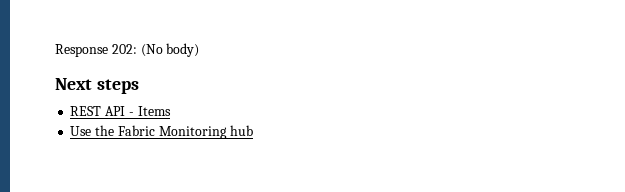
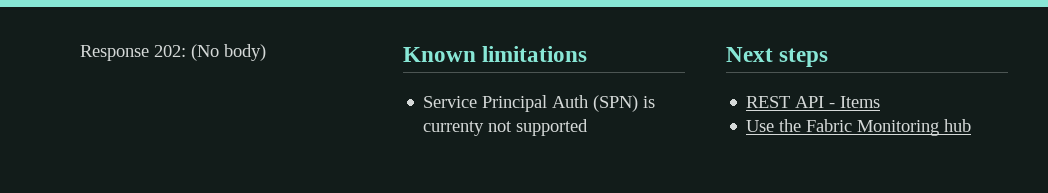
(200, 50) none -> [403,46,588,62] [423,95,656,112] [423,119,589,136] // Known limitations // Service Principal Auth (SPN) is currenty not supported

